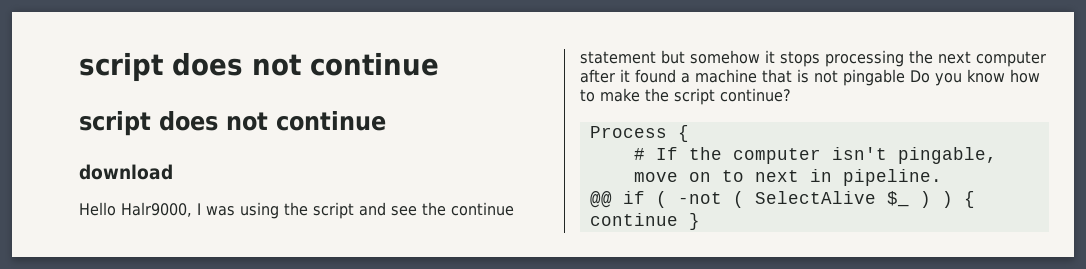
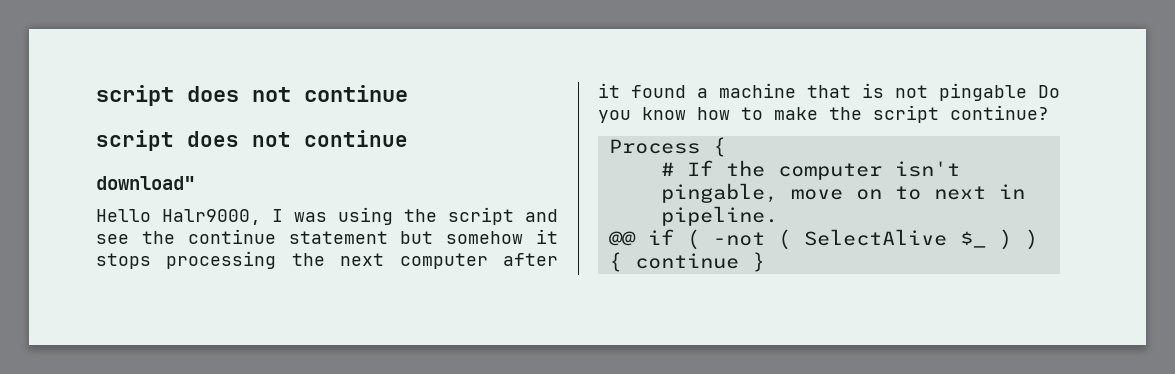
[79,164,173,180] download -> [96,176,195,190] download"

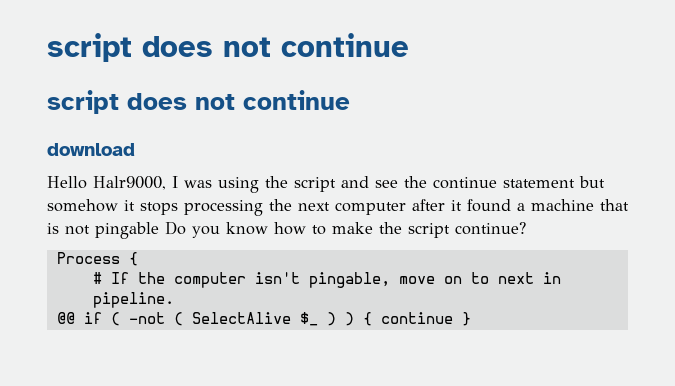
[96,176,195,190] download" -> [47,143,135,156] download

